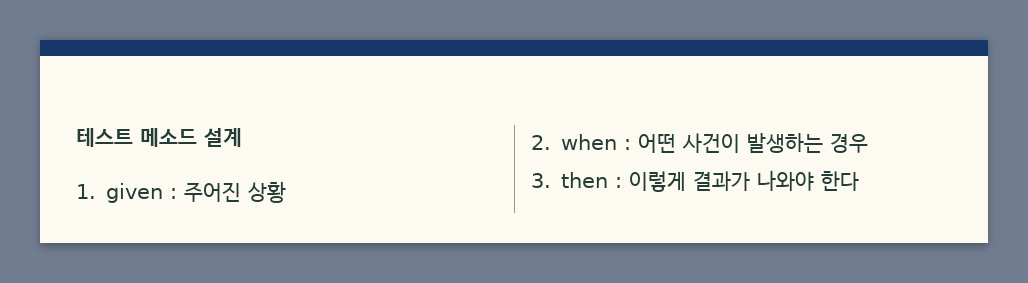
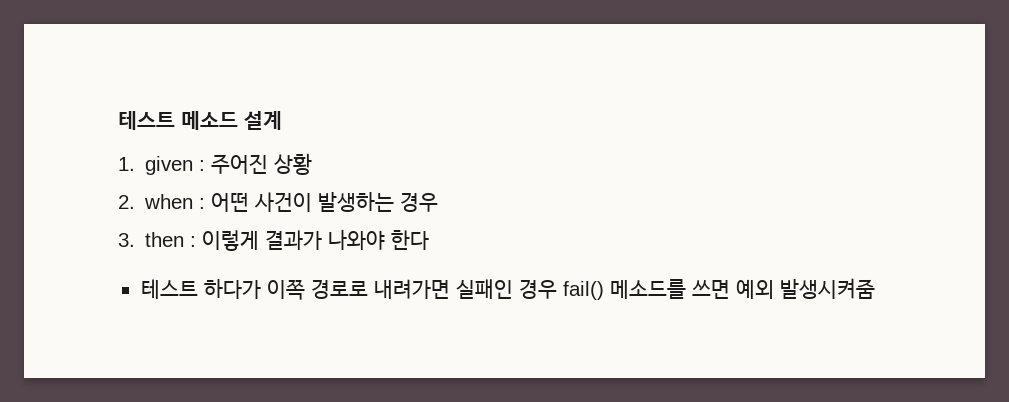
(860, 181) none -> [140,278,875,300] // 테스트 하다가 이쪽 경로로 내려가면 실패인 경우 fail() 메소드를 쓰면 예외 발생시켜줌

